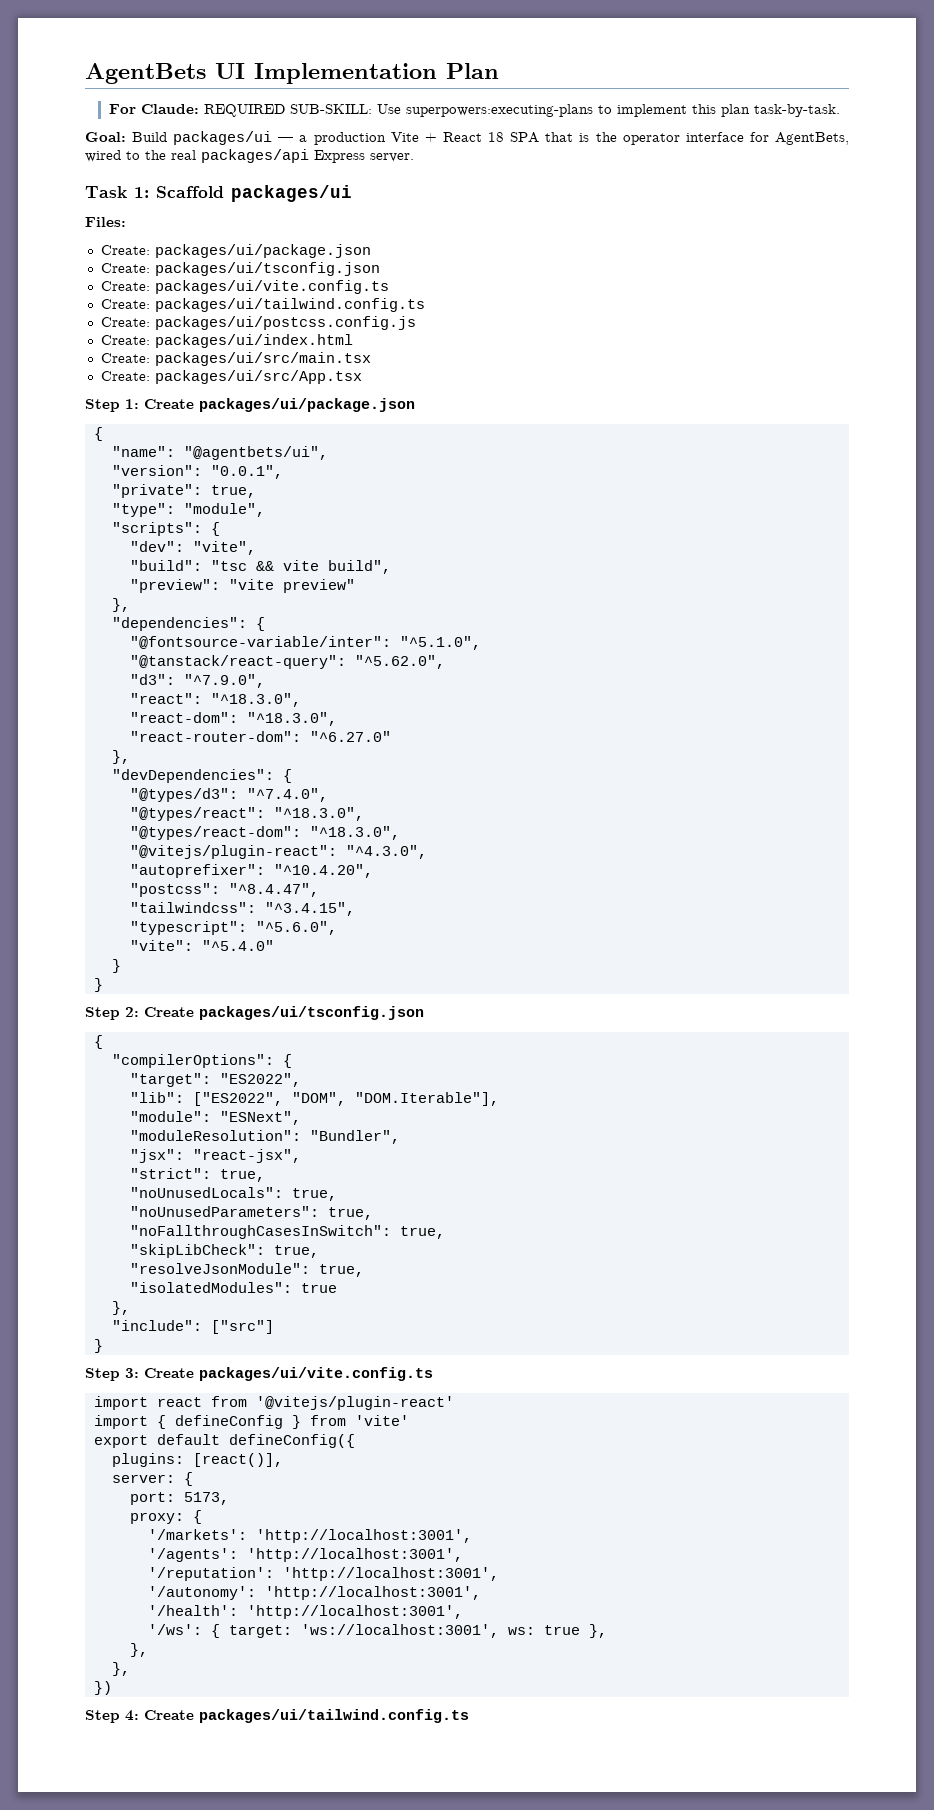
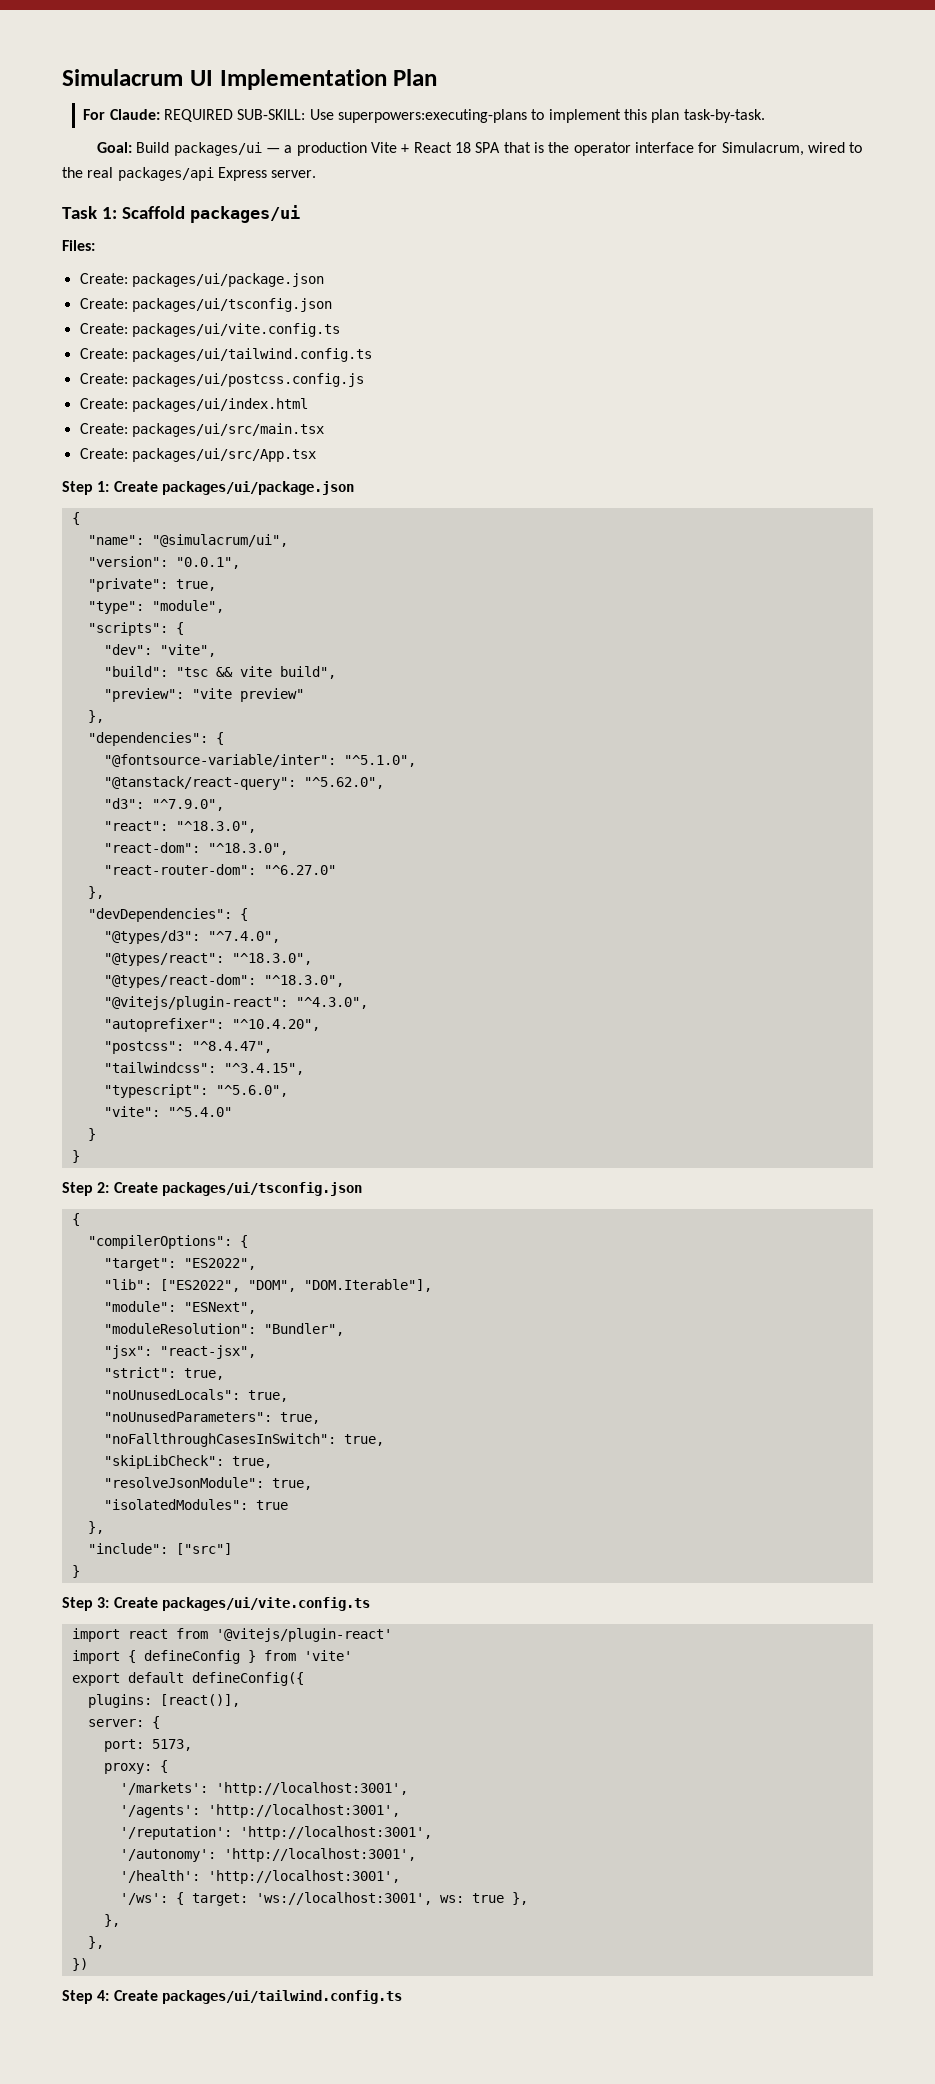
[85,63,206,84] AgentBets -> [62,69,183,86] Simulacrum
[775,132,850,145] AgentBets, -> [721,142,804,156] Simulacrum,
[183,446,328,460] "@agentbets/ui", -> [151,534,288,547] "@simulacrum/ui",

